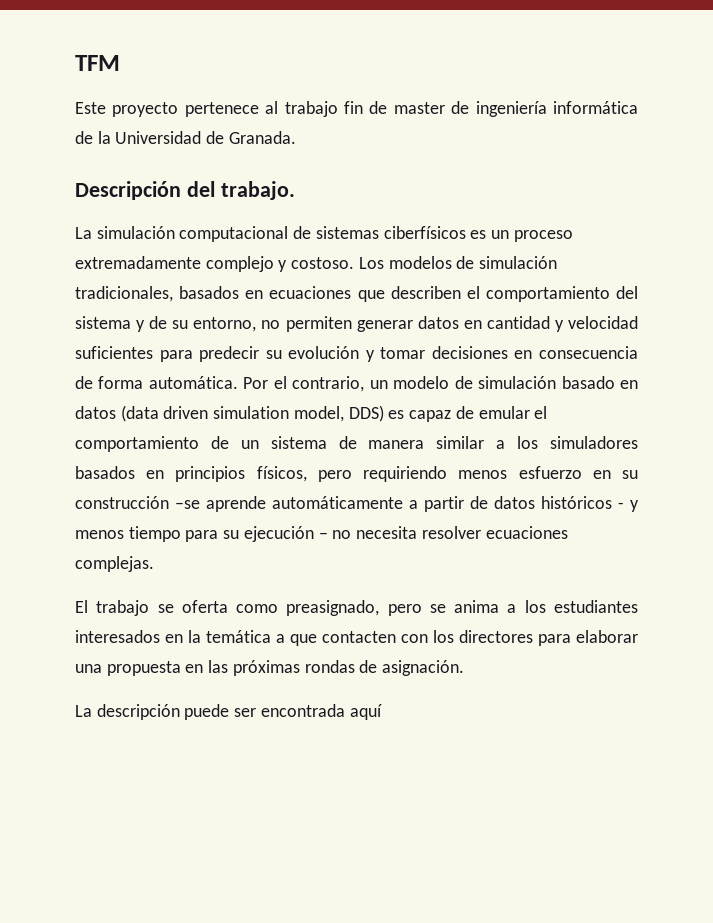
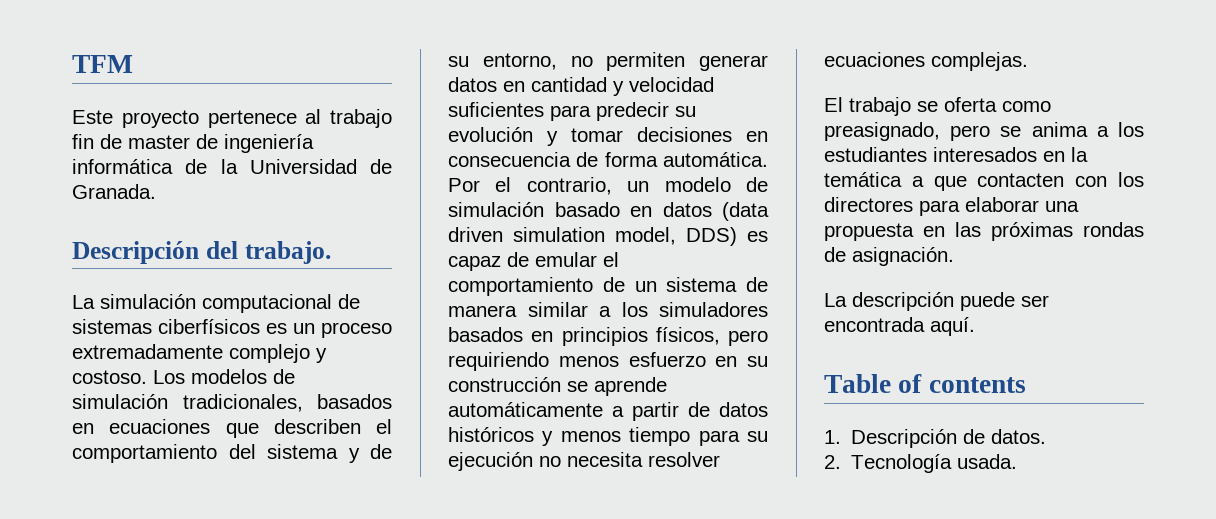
[175,500,200,509] –se -> [567,381,588,392] se
[618,502,624,509] - -> (534, 434) none
[318,532,328,539] – -> (533, 461) none
[349,704,382,720] aquí -> [930,317,975,336] [824,374,1026,393] [824,429,1047,448] [824,454,1018,473] aquí. // Table of contents // 1. Descripción de datos. // 2. Tecnología usada.

